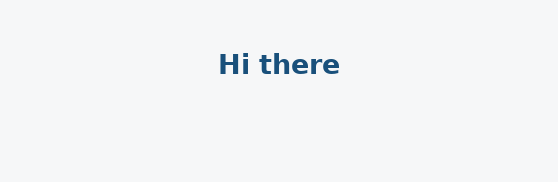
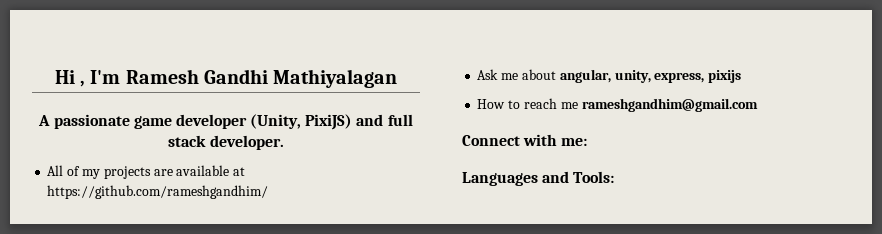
[259,53,340,74] there -> [80,69,398,88] [38,114,413,130] [168,135,284,150] [47,165,246,179] [47,185,269,199] [477,69,742,83] [477,98,758,112] [462,134,588,146] [462,171,615,186] , I'm Ramesh Gandhi Mathiyalagan // A passionate game developer (Unity, PixiJS) and full stack developer. // All of my projects are available at https://github.com/rameshgandhim/ // Ask me about angular, unity, express, pixijs // How to reach me rameshgandhim@gmail.com // Connect with me: // Languages and Tools:

